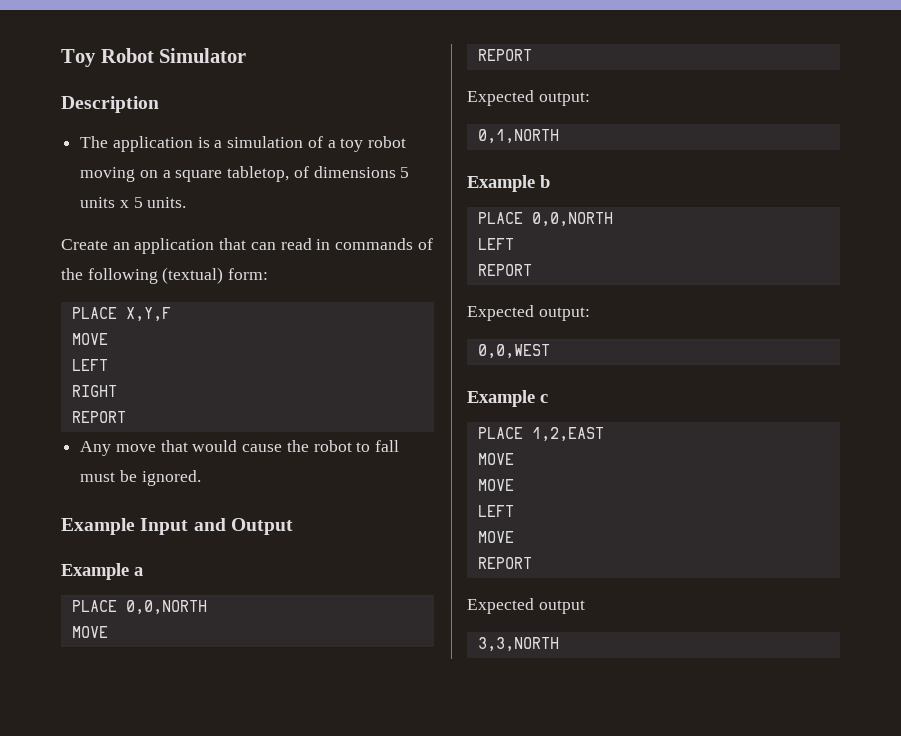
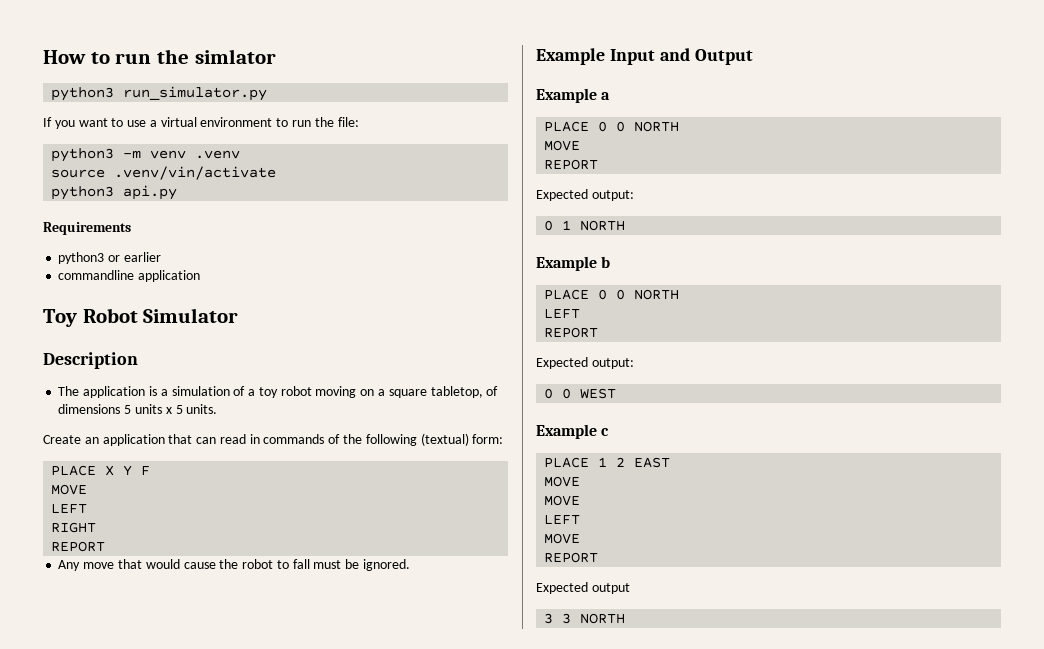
(61, 58) none -> [43,49,276,64] [51,86,268,101] [43,117,359,129] [51,148,241,162] [51,166,277,180] [51,185,178,200] [43,222,131,235] [58,252,161,264] [58,270,201,282] How to run the simlator // python3 run_simulator.py // If you want to use a virtual environment to run the file: // python3 -m venv .venv // source .venv/vin/activate // python3 api.py // Requirements // python3 or earlier // commandline application //
[125,307,171,322] X,Y,F -> [105,465,151,476] X Y F
[125,600,207,615] 0,0,NORTH -> [598,121,680,132] 0 0 NORTH
[477,129,559,144] 0,1,NORTH -> [544,220,626,231] 0 1 NORTH
[531,212,613,227] 0,0,NORTH -> [598,289,680,300] 0 0 NORTH
[477,344,550,359] 0,0,WEST -> [544,388,617,399] 0 0 WEST
[531,427,604,442] 1,2,EAST -> [598,457,671,468] 1 2 EAST
[477,637,559,652] 3,3,NORTH -> [544,613,626,624] 3 3 NORTH

